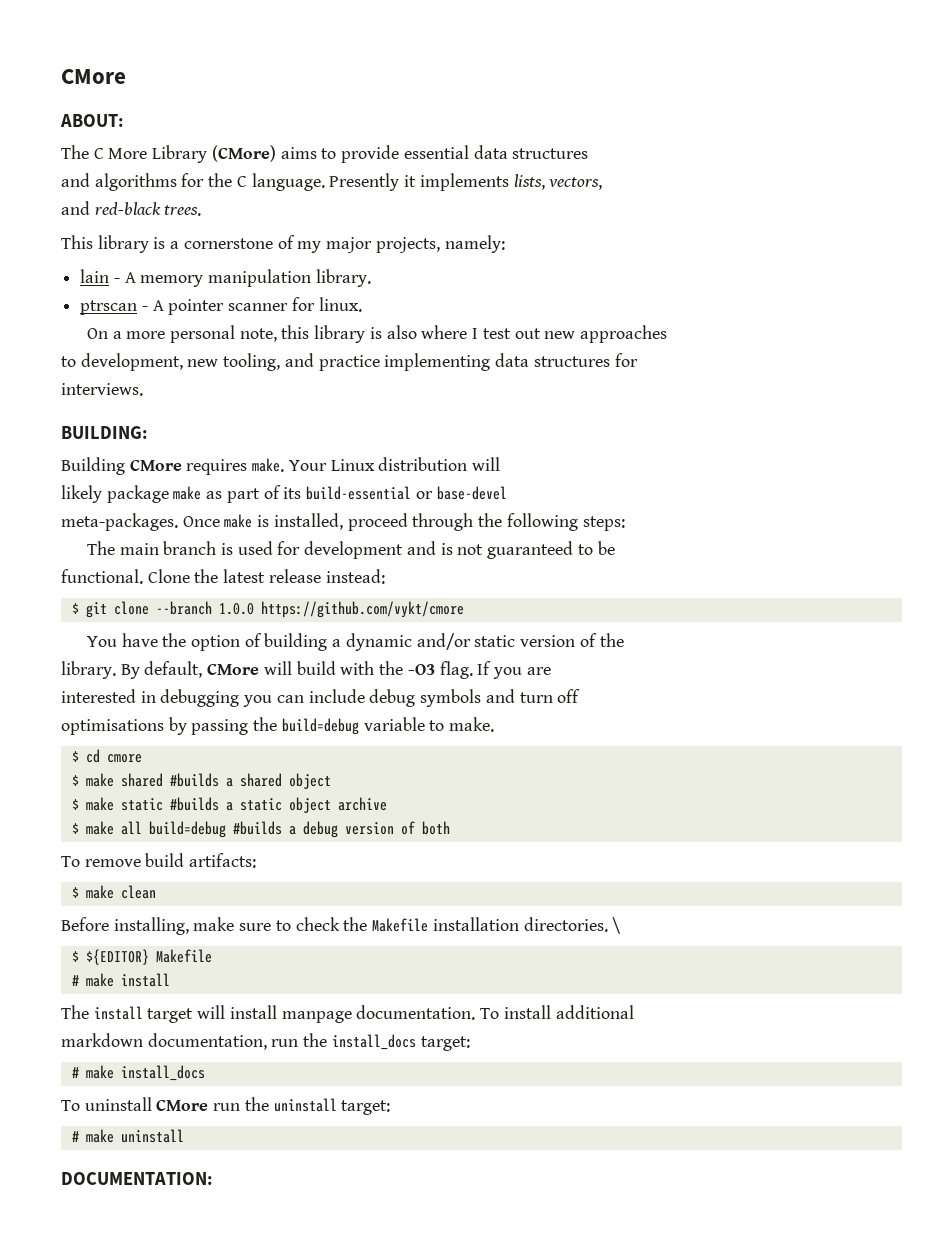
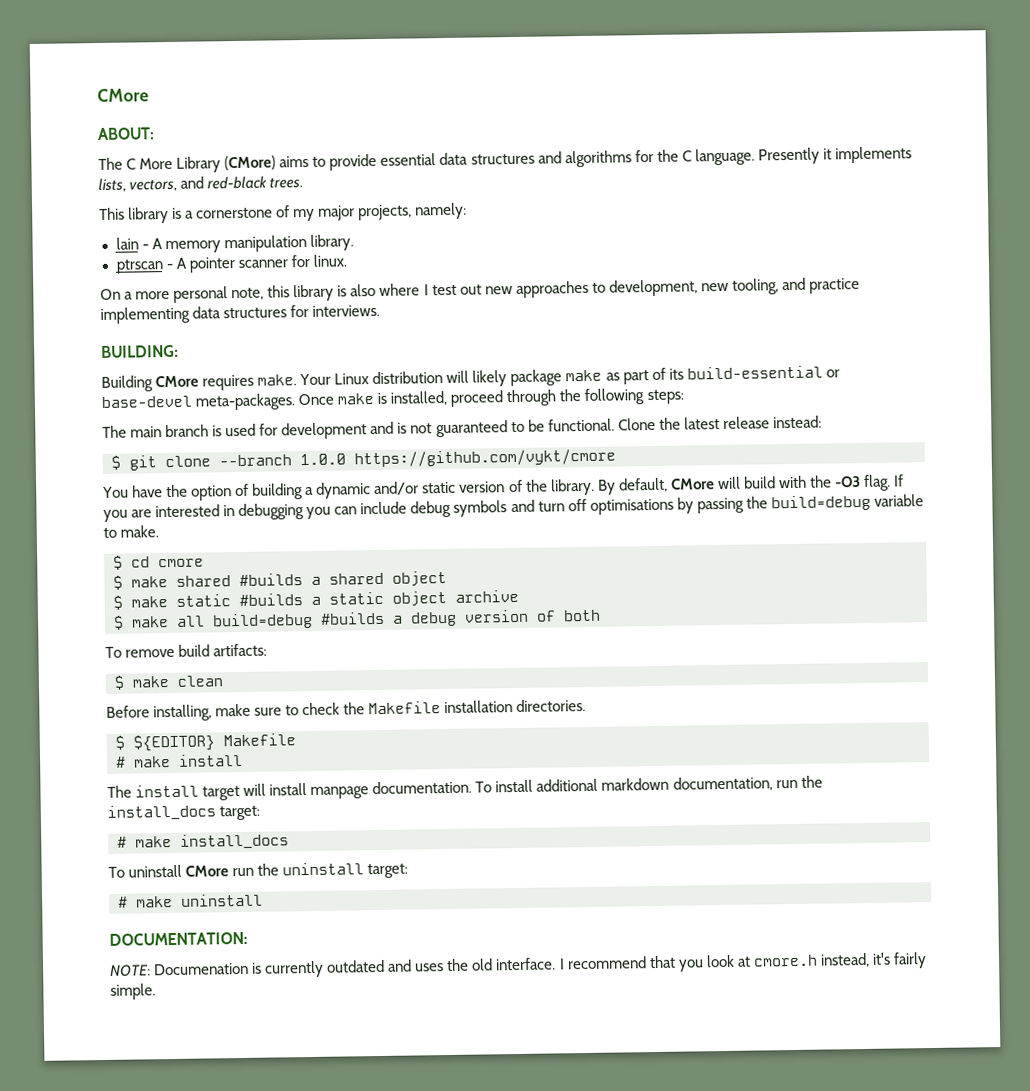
(589, 153) // -> (535, 159) none
(603, 183) // -> (178, 185) none
(667, 334) // -> (589, 289) none
(638, 360) // -> (310, 311) none
(501, 464) // -> (470, 376) none
(507, 493) // -> (192, 401) none
(615, 548) // -> (545, 425) none
(624, 640) // -> (548, 485) none
(551, 671) // -> (153, 513) none
(581, 696) // -> (587, 505) none
[612,917,621,934] \ -> (587, 705) none
(634, 1012) // -> (599, 785) none
(213, 1178) none -> [110,952,927,978] [110,983,156,1000] // NOTE: Documenation is currently outdated and uses the old interface. I recommend that you look at cmore.h instead, it's fairly simple.

